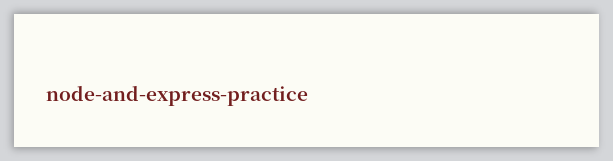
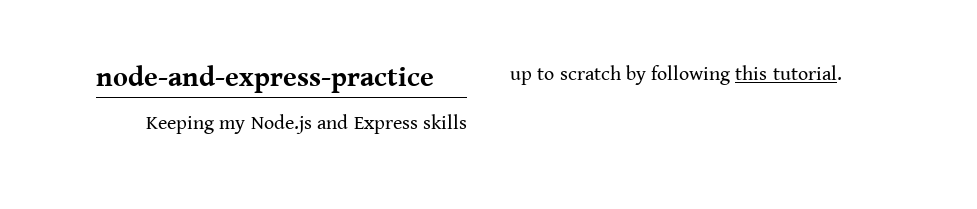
(308, 95) none -> [145,114,467,134] [510,65,842,85] // Keeping my Node.js and Express skills up to scratch by following this tutorial.

